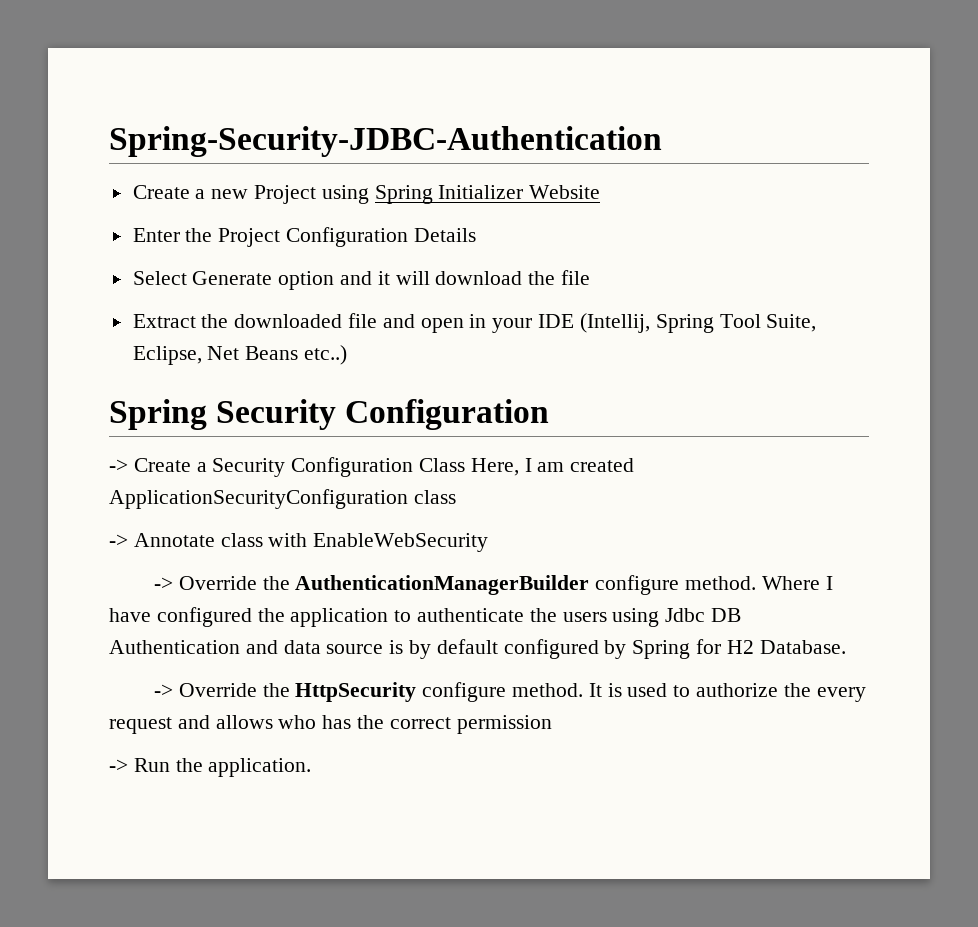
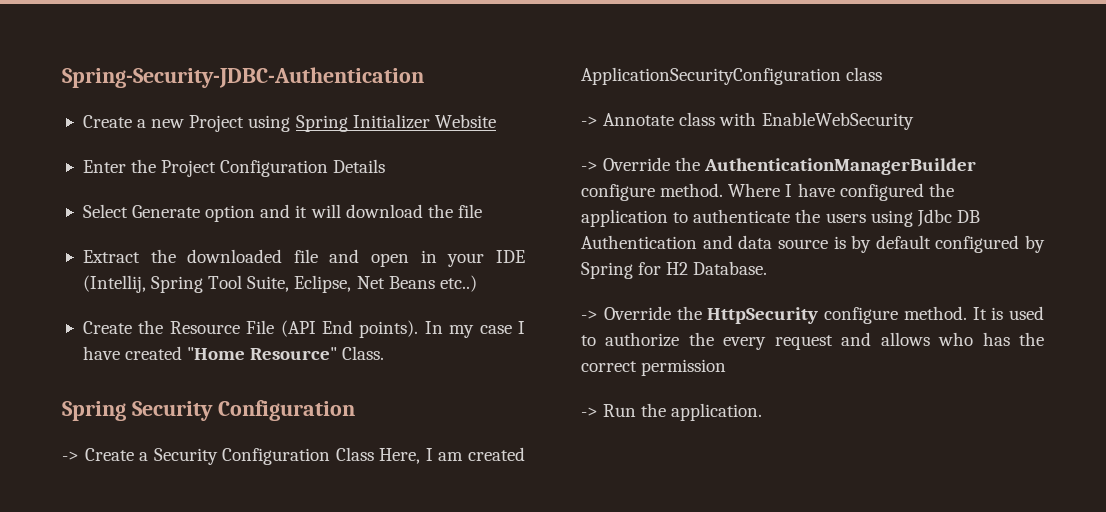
(348, 355) none -> [82,320,526,338] [82,346,385,360] // Create the Resource File (API End points). In my case I have created "Home Resource" Class.

